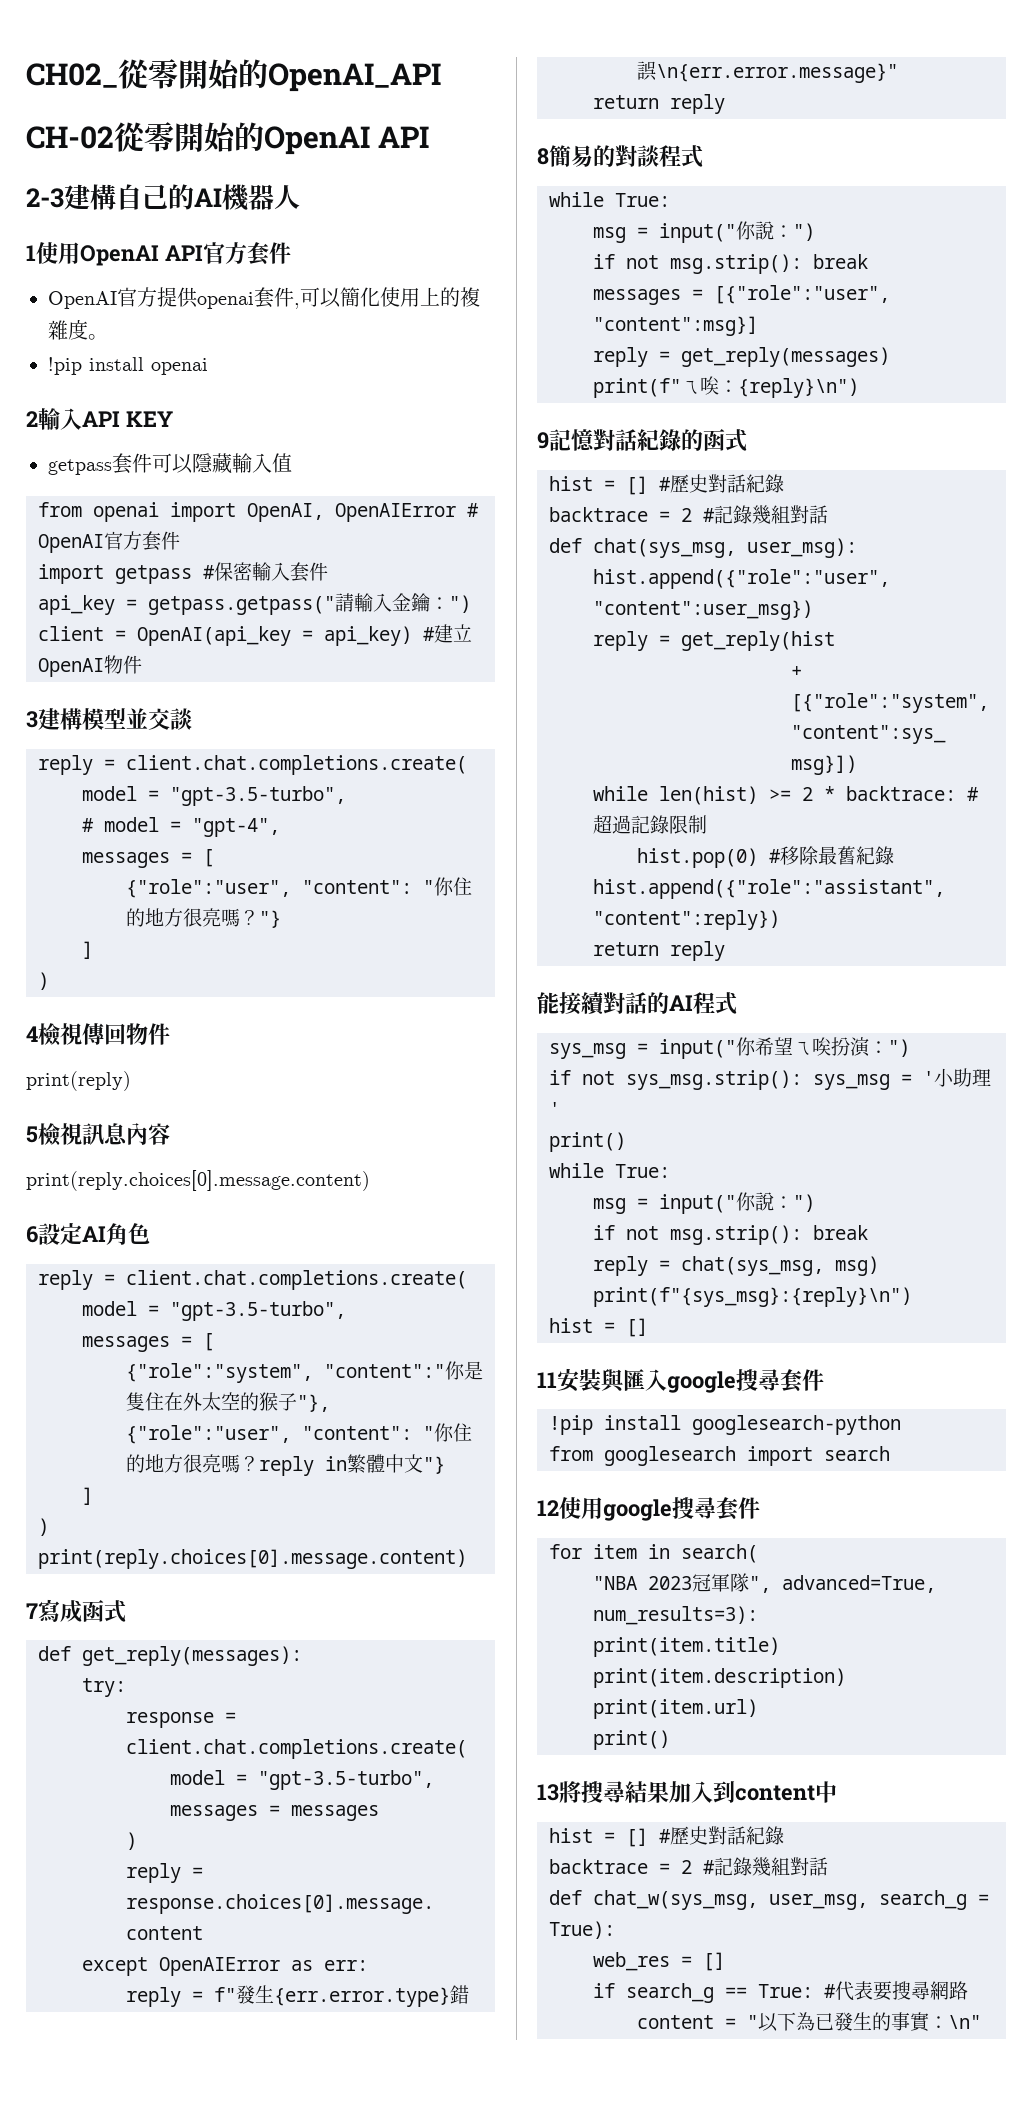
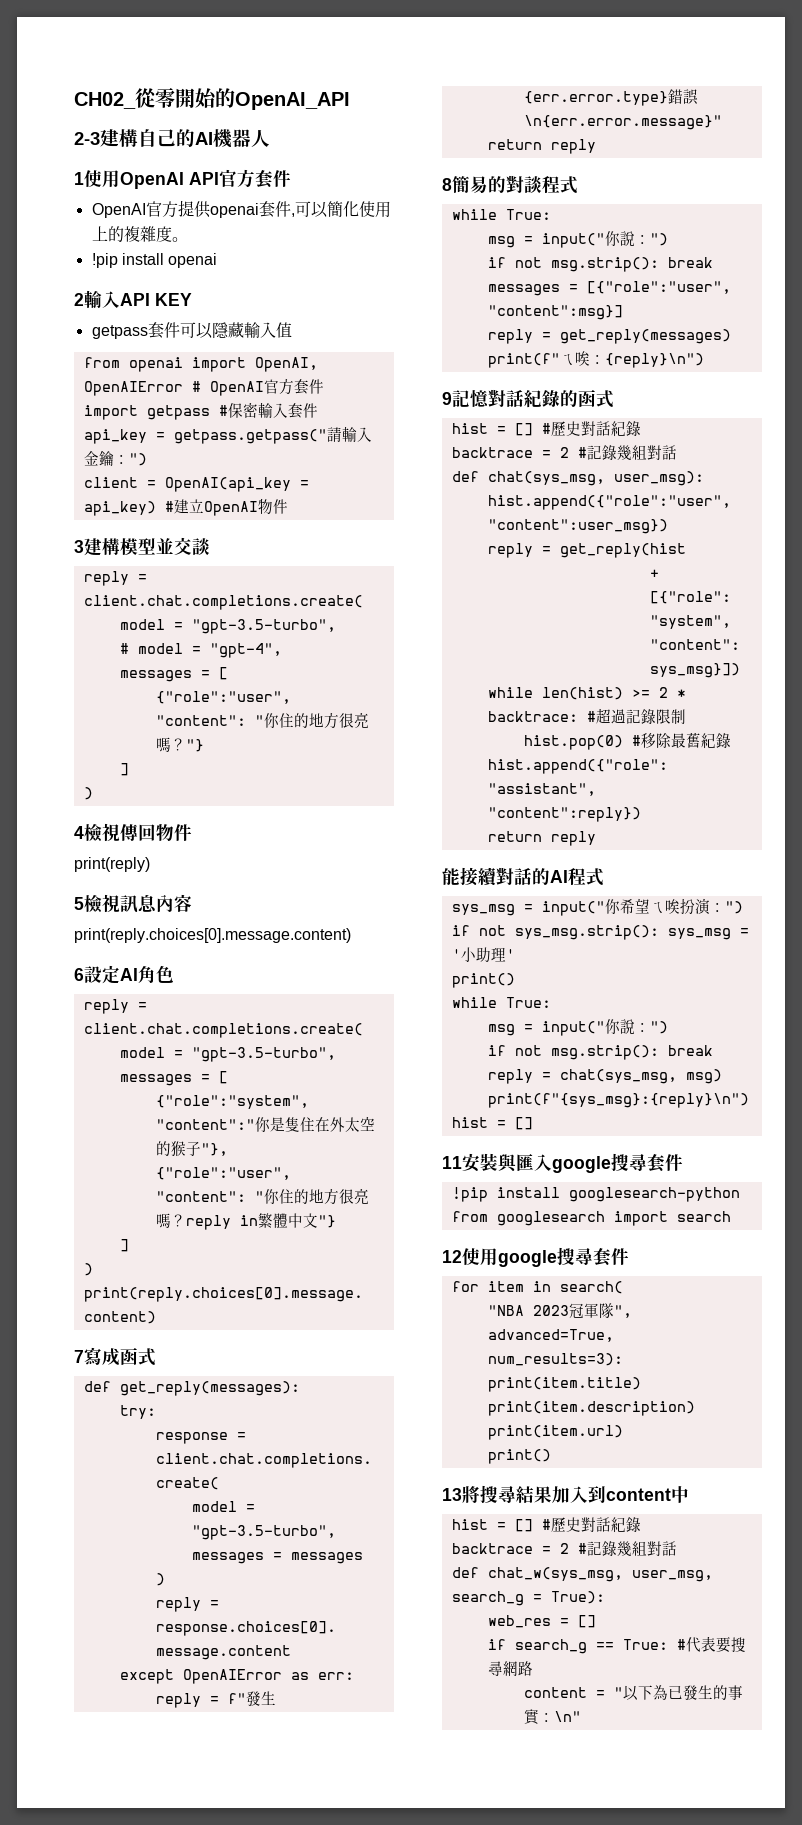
[26,122,430,155] // CH-02從零開始的OpenAI API -> (350, 101) none

